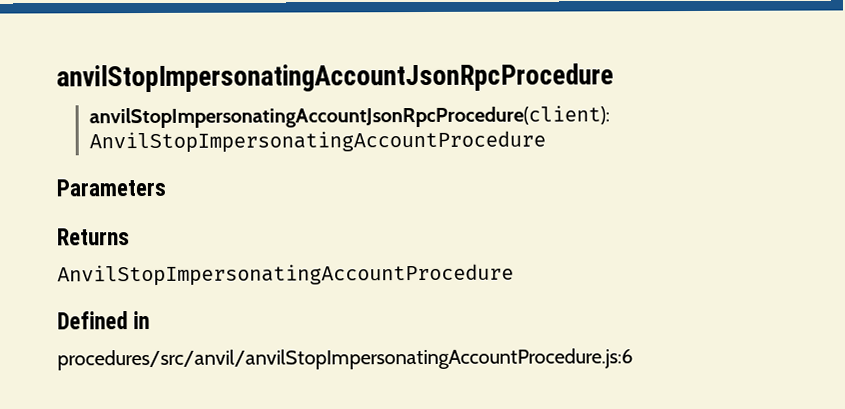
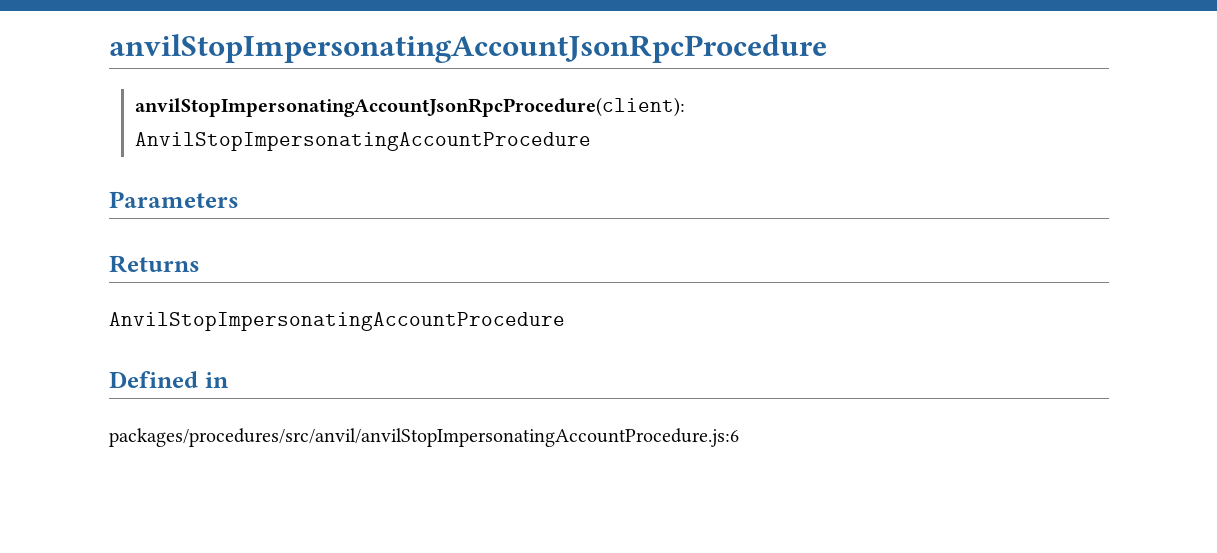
[57,348,633,371] procedures/src/anvil/anvilStopImpersonatingAccountProcedure.js:6 -> [109,428,739,447] packages/procedures/src/anvil/anvilStopImpersonatingAccountProcedure.js:6

